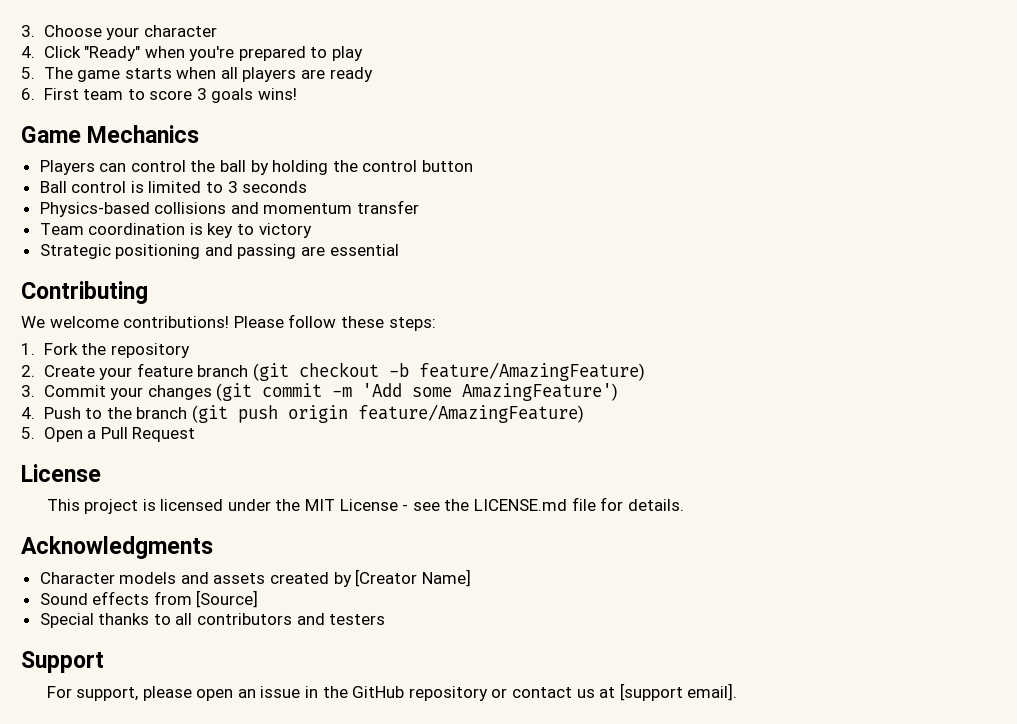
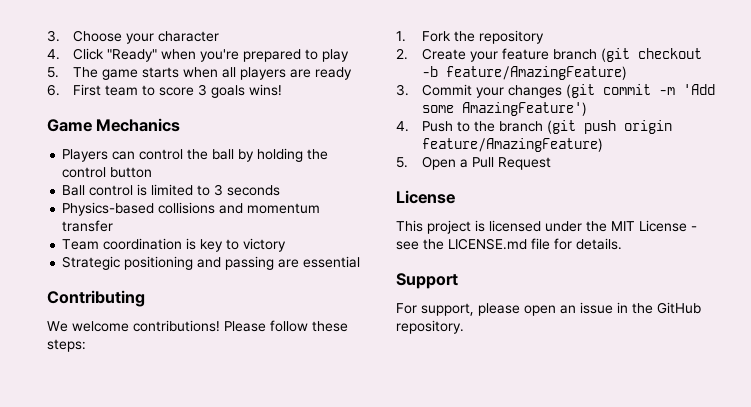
[21,536,213,559] [39,569,471,587] [39,590,259,608] [39,613,386,628] // Acknowledgments // Character models and assets created by [Creator Name] // Sound effects from [Source] // Special thanks to all contributors and testers -> (622, 244) none
[408,683,738,701] repository or contact us at [support email]. -> [396,320,464,334] repository.

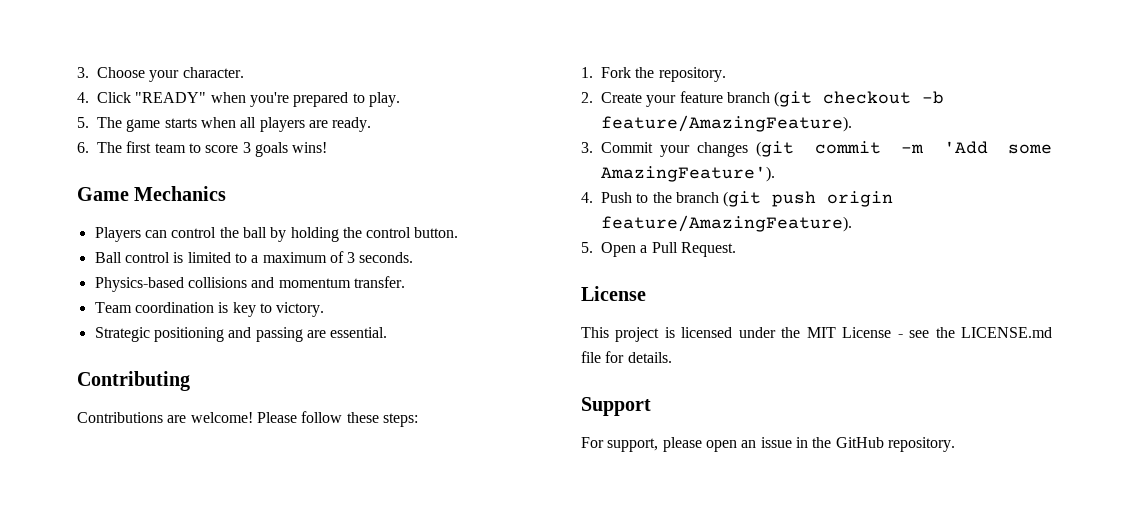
[158,31,220,42] character -> [182,67,244,78] character.
[107,49,158,62] "Ready" -> [135,92,207,103] "READY"
[322,49,350,62] play -> [368,92,400,107] play.
[315,67,353,80] ready -> [332,117,372,132] ready.
[73,84,102,96] First -> [97,141,152,153] The first
[110,167,153,178] button -> [414,227,459,238] button.
[214,184,281,196] 3 seconds -> [251,251,414,263] a maximum of 3 seconds.
[62,220,114,232] transfer -> [353,276,405,288] transfer.
[243,238,287,252] victory -> [276,302,325,317] victory.
[303,256,361,268] essential -> [330,327,388,338] essential.
[47,320,220,332] We welcome contributions! -> [77,412,253,423] Contributions are welcome!
[479,30,545,44] repository -> [658,67,726,82] repository.
[446,66,628,80] feature/AmazingFeature) -> [601,115,852,132] feature/AmazingFeature).
[462,102,588,116] AmazingFeature') -> [601,166,775,182] AmazingFeature').
[422,138,604,152] feature/AmazingFeature) -> [601,215,852,232] feature/AmazingFeature).
[498,157,552,170] Request -> [680,242,736,257] Request.

